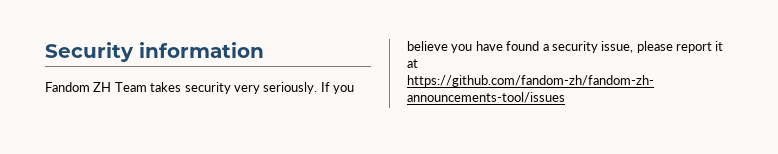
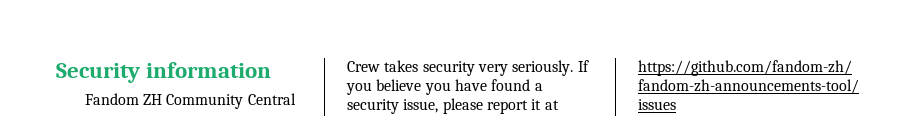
[114,82,147,92] Team -> [166,93,296,109] [347,61,380,72] Community Central Crew

